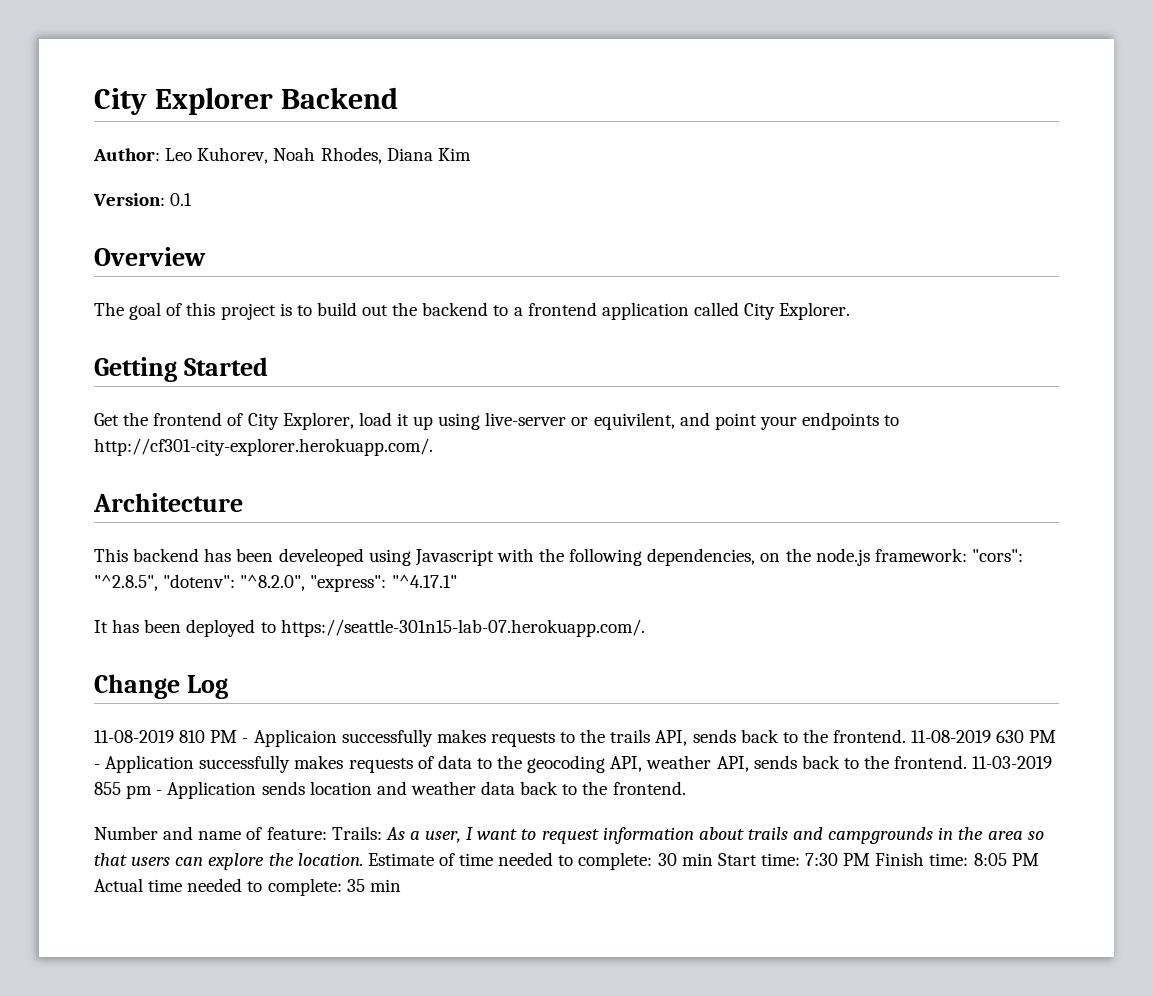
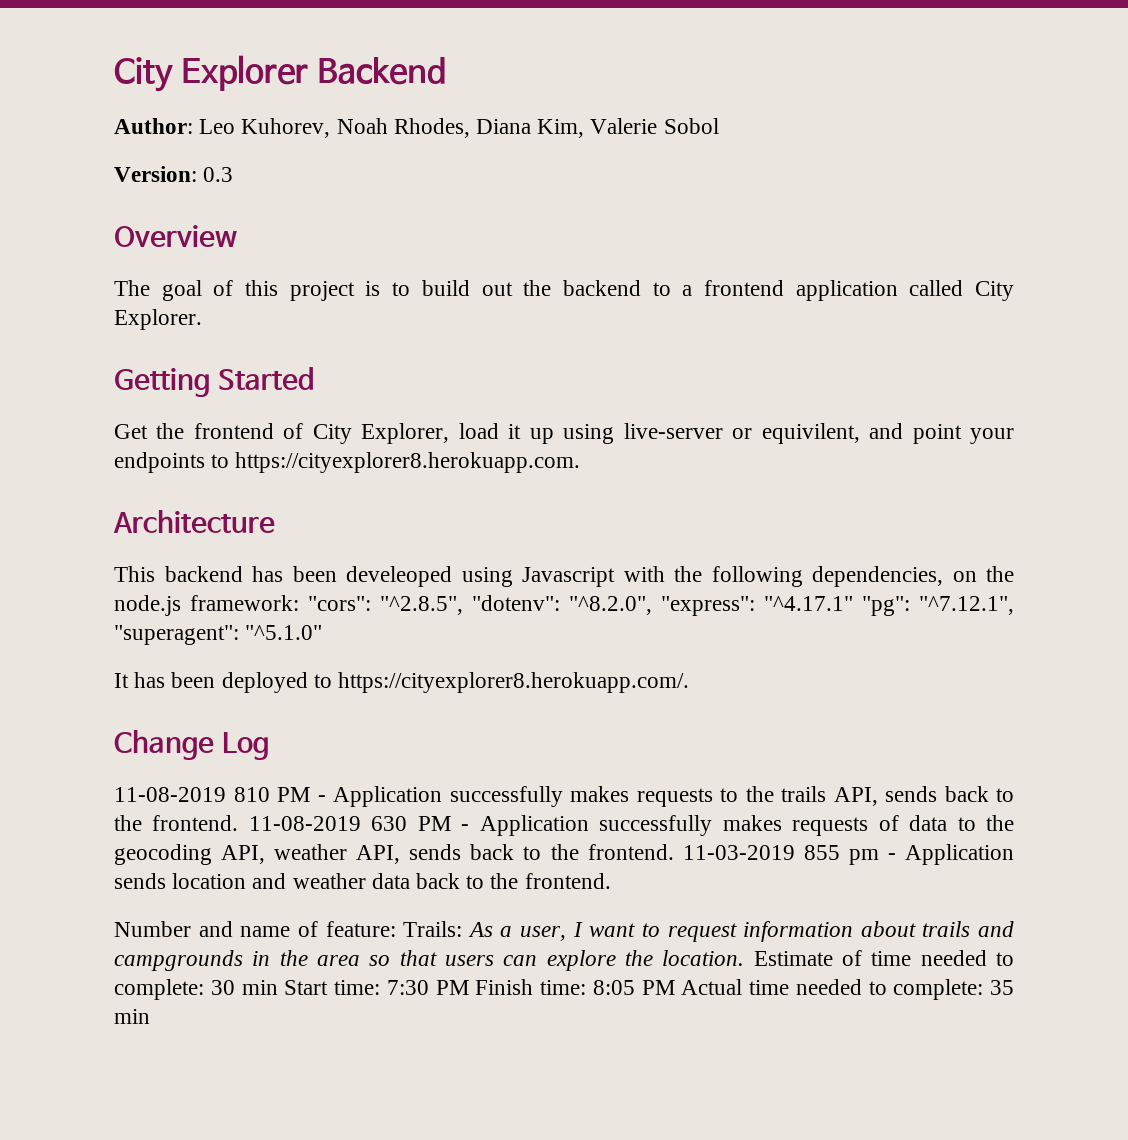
[437,148,471,161] Kim -> [537,118,719,138] Kim, Valerie Sobol
[170,193,193,206] 0.1 -> [203,167,234,182] 0.3
[94,438,433,456] http://cf301-city-explorer.herokuapp.com/. -> [235,452,581,473] https://cityexplorer8.herokuapp.com.
(457, 581) none -> [862,596,1014,616] [114,625,323,645] "pg": "^7.12.1", "superagent": "^5.1.0"
[280,619,645,637] https://seattle-301n15-lab-07.herokuapp.com/. -> [338,672,690,693] https://cityexplorer8.herokuapp.com/.
[253,729,337,747] Applicaion -> [333,786,442,807] Application

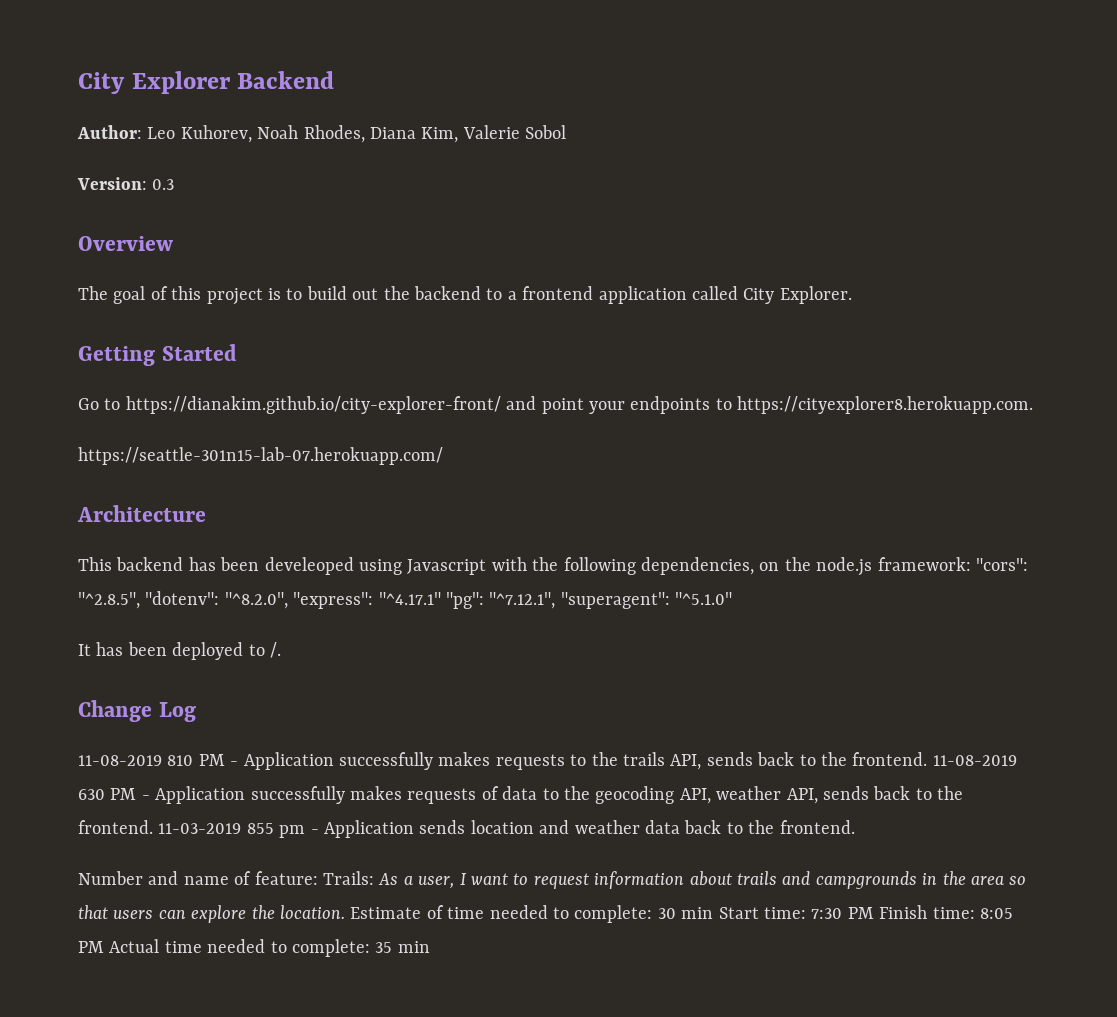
[114,423,860,444] Get the frontend of City Explorer, load it up using live-server or equivilent, -> [78,396,501,414] Go to https://dianakim.github.io/city-explorer-front/
(581, 462) none -> [78,447,443,465] // https://seattle-301n15-lab-07.herokuapp.com/
[338,672,690,693] https://cityexplorer8.herokuapp.com/. -> [270,642,281,658] /.

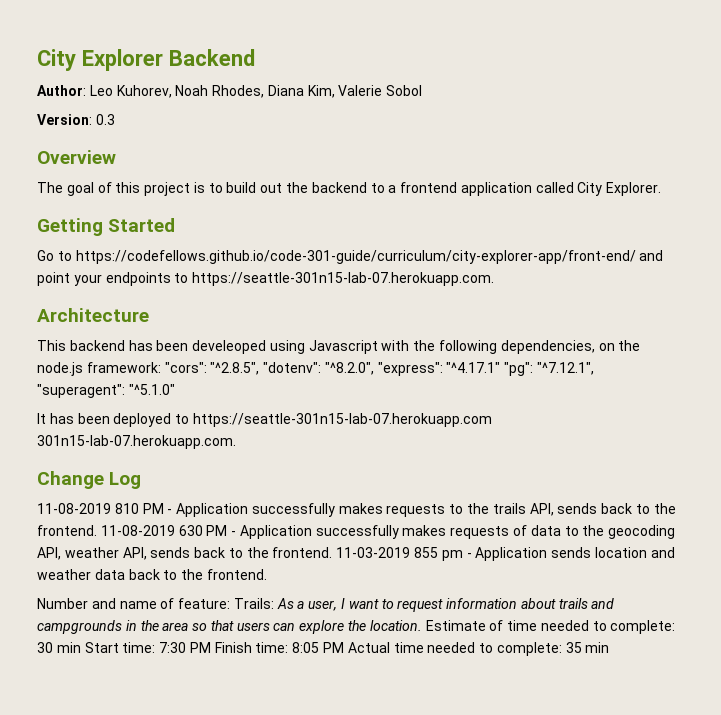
[125,396,501,414] https://dianakim.github.io/city-explorer-front/ -> [75,250,636,264] https://codefellows.github.io/code-301-guide/curriculum/city-explorer-app/front-end/
[737,396,1034,414] [78,447,443,465] https://cityexplorer8.herokuapp.com. // https://seattle-301n15-lab-07.herokuapp.com/ -> [192,272,495,286] https://seattle-301n15-lab-07.herokuapp.com.
[270,642,281,658] /. -> [192,413,492,427] [37,435,236,449] https://seattle-301n15-lab-07.herokuapp.com 301n15-lab-07.herokuapp.com.

